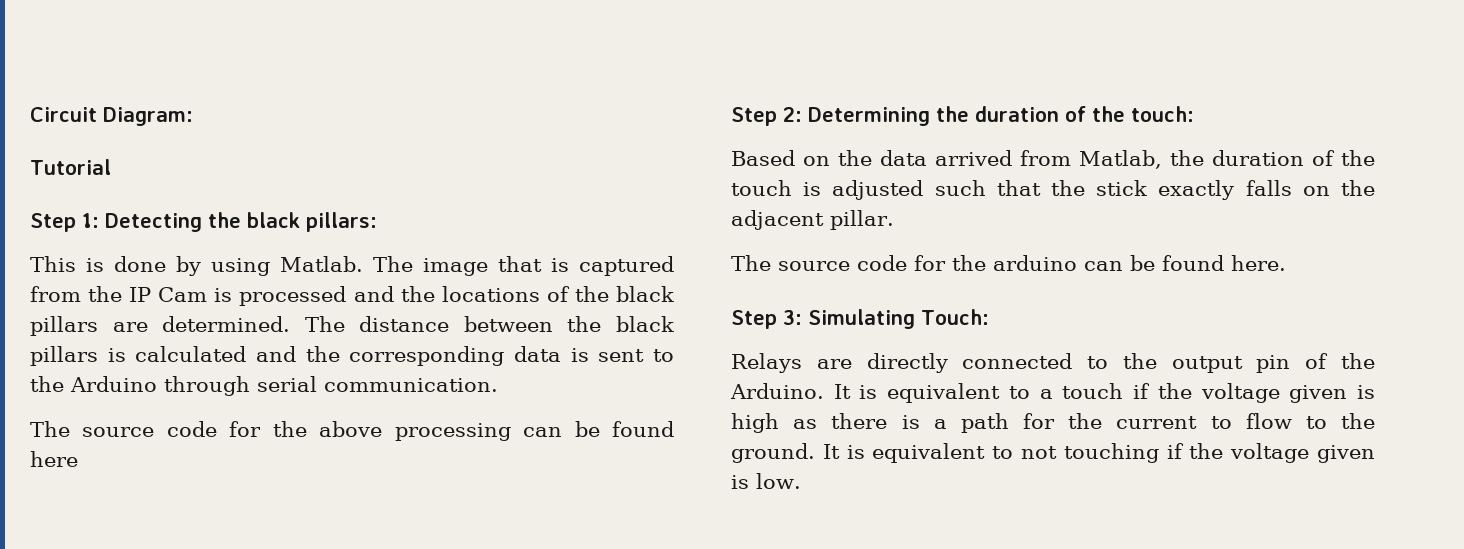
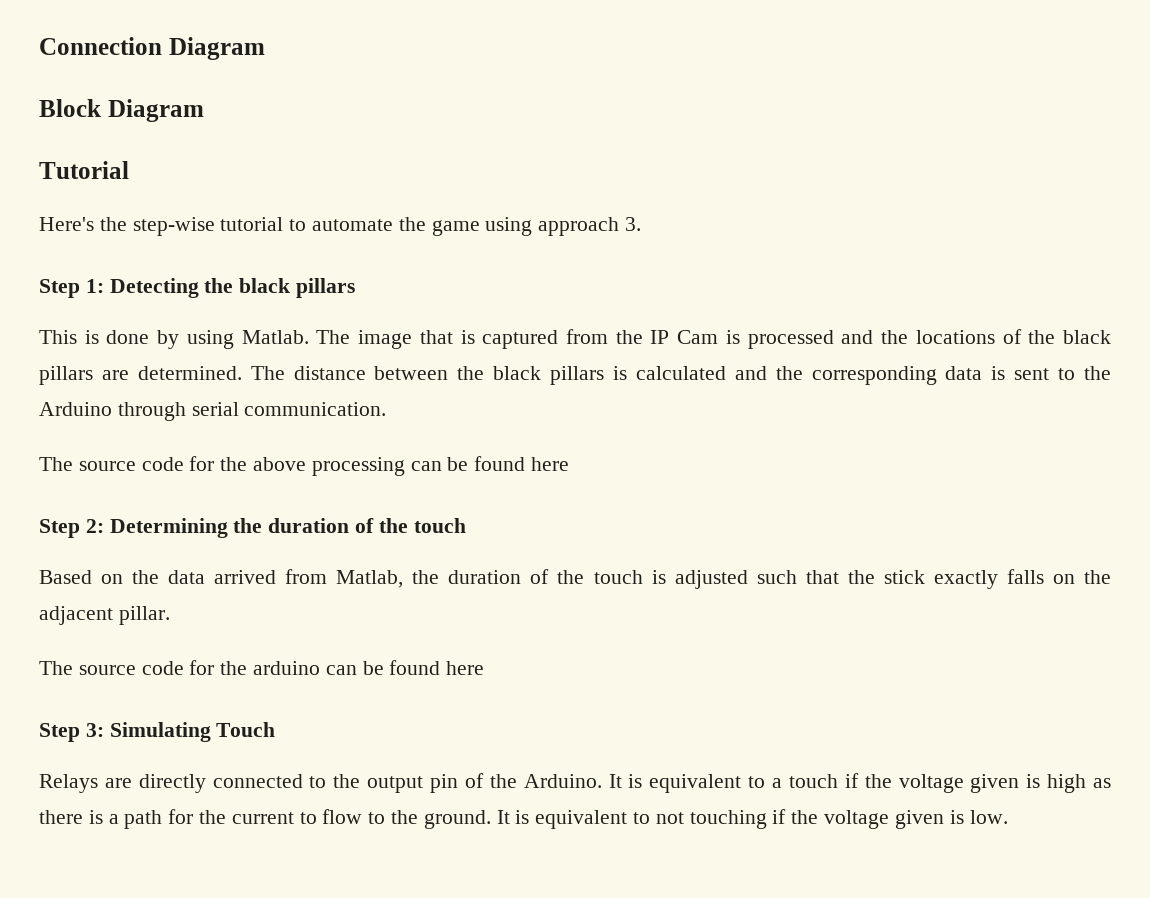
[30,107,193,126] [30,159,111,175] Circuit Diagram: // Tutorial -> [39,37,265,60] [39,99,204,122] [39,161,129,179] [39,217,642,236] Connection Diagram // Block Diagram // Tutorial // Here's the step-wise tutorial to automate the game using approach 3.
[306,212,377,232] pillars: -> [296,278,356,298] pillars
[1131,106,1194,122] touch: -> [413,518,466,533] touch
[1231,255,1286,271] here. -> [446,661,485,675] here
[921,309,989,325] Touch: -> [216,722,276,737] Touch

